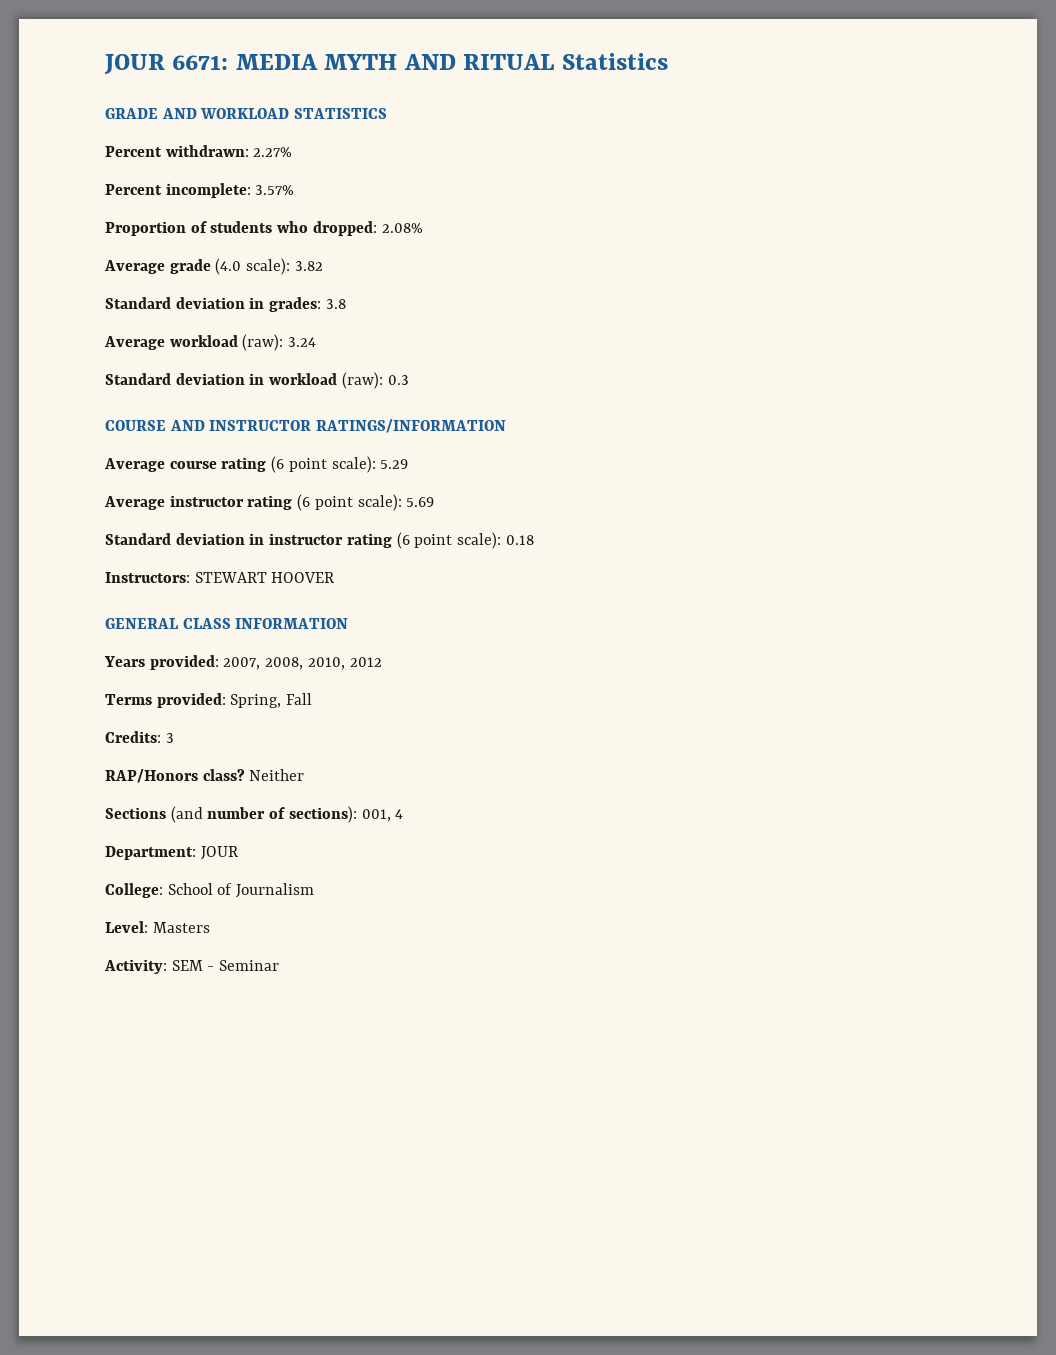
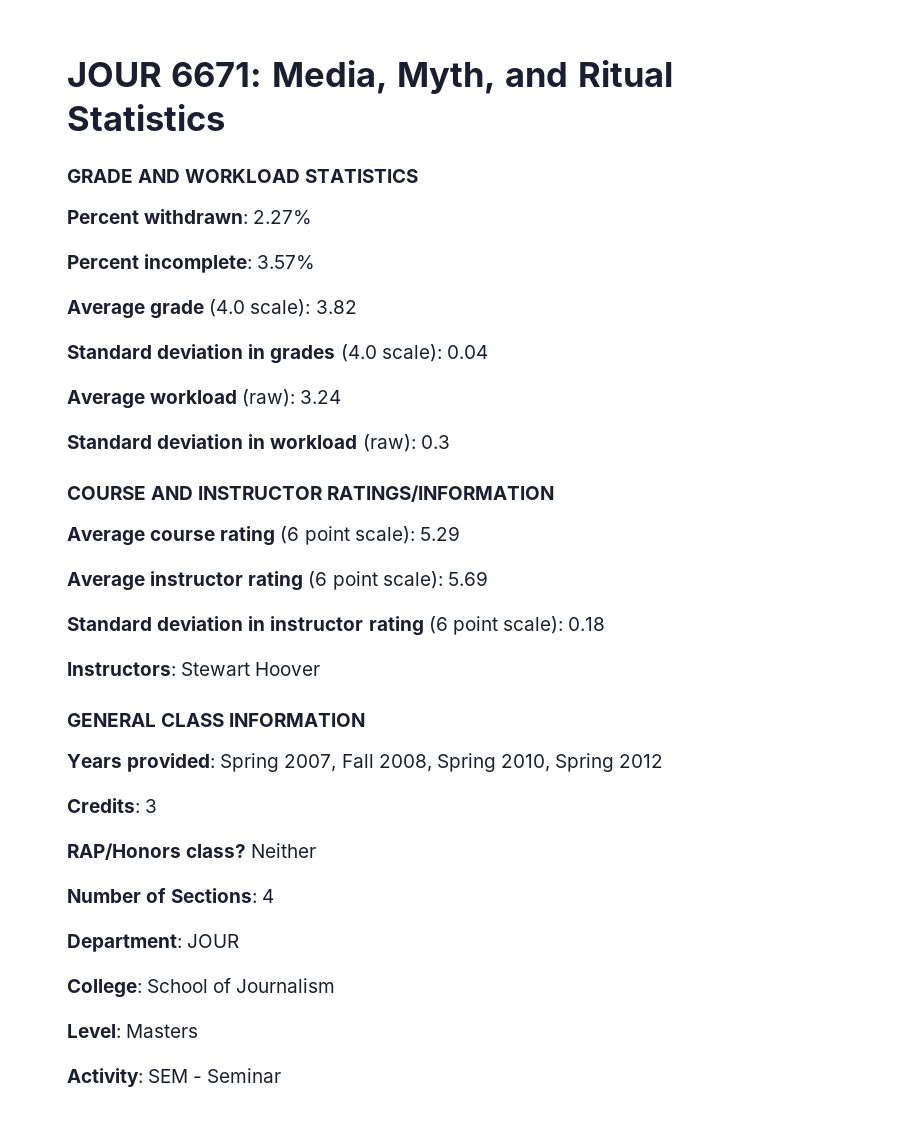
[235,54,555,70] MEDIA MYTH AND RITUAL -> [271,60,673,94] Media, Myth, and Ritual
[105,221,423,236] // Proportion of students who dropped: 2.08% -> (316, 262) none
[269,297,346,312] grades: 3.8 -> [270,344,488,364] grades (4.0 scale): 0.04
[194,572,335,583] STEWART HOOVER -> [181,662,321,676] Stewart Hoover
[223,657,382,670] [105,693,313,708] 2007, 2008, 2010, 2012 // Terms provided: Spring, Fall -> [220,753,664,772] Spring 2007, Fall 2008, Spring 2010, Spring 2012
[105,806,391,823] Sections (and number of sections): 001, -> [67,888,258,903] Number of Sections:

